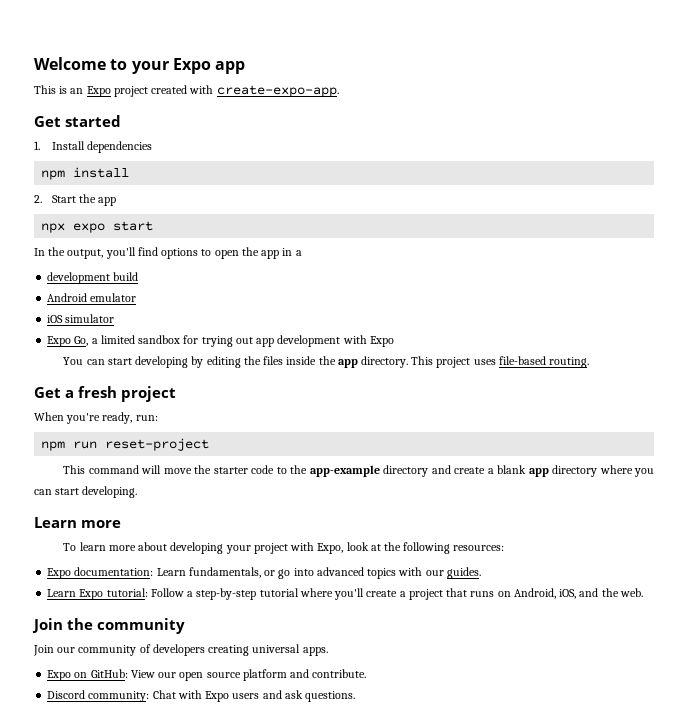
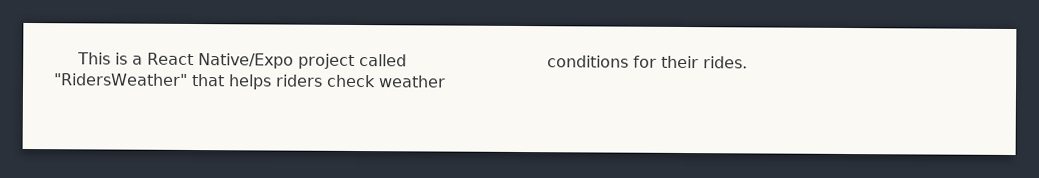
[34,57,246,74] [34,85,339,97] [34,115,121,127] [34,141,152,153] [41,167,130,180] [34,194,117,206] [41,221,154,233] [34,247,302,259] [47,272,139,284] [47,293,137,302] [47,314,115,323] [47,335,394,347] [63,356,590,368] [34,386,176,402] [34,412,158,424] [41,438,210,451] [63,465,654,477] [34,486,138,498] [34,517,121,528] [63,542,505,554] [47,567,481,579] [47,588,643,600] [32,618,185,634] [33,644,328,656] [47,669,367,681] [47,690,356,702] Welcome to your Expo app // This is an Expo project created with create-expo-app. // Get started // 1. Install dependencies // npm install // 2. Start the app // npx expo start // In the output, you'll find options to open the app in a // development build // Android emulator // iOS simulator // Expo Go, a limited sandbox for trying out app development with Expo // You can start developing by editing the files inside the app directory. This project uses file-based routing. // Get a fresh project // When you're ready, run: // npm run reset-project // This command will move the starter code to the app-example directory and create a blank app directory where you can start developing. // Learn more // To learn more about developing your project with Expo, look at the following resources: // Expo documentation: Learn fundamentals, or go into advanced topics with our guides. // Learn Expo tutorial: Follow a step-by-step tutorial where you'll create a project that runs on Android, iOS, and the web. // Join the community // Join our community of developers creating universal apps. // Expo on GitHub: View our open source platform and contribute. // Discord community: Chat with Expo users and ask questions. -> [76,52,407,69] [54,73,446,90] [547,55,748,69] This is a React Native/Expo project called "RidersWeather" that helps riders check weather conditions for their rides.

